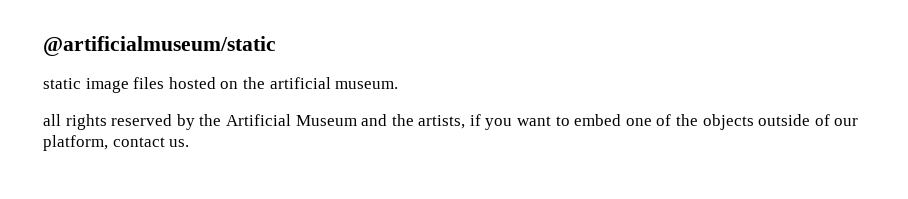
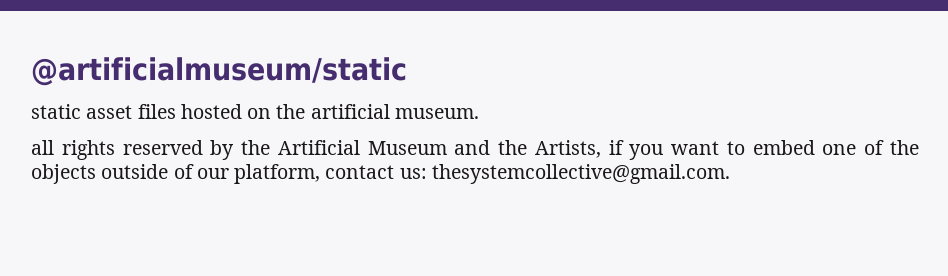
[85,78,129,93] image -> [86,105,133,119] asset
[418,115,466,129] artists, -> [534,140,601,158] Artists,
[169,139,190,147] us. -> [399,164,730,184] us: thesystemcollective@gmail.com.

